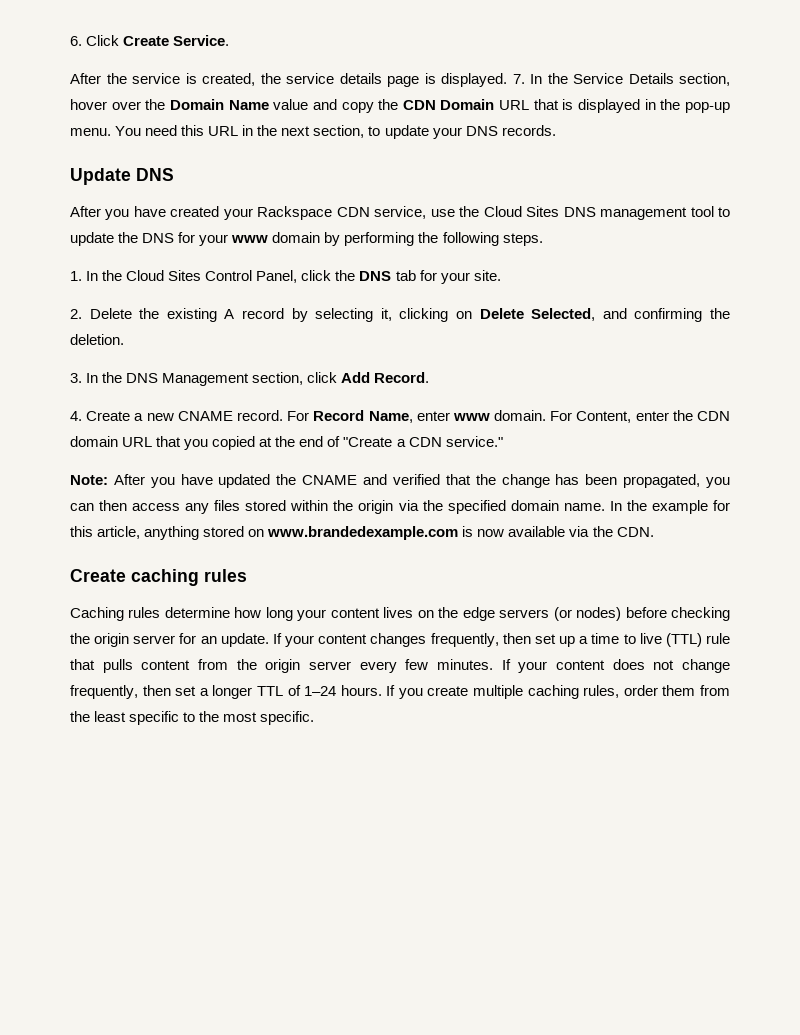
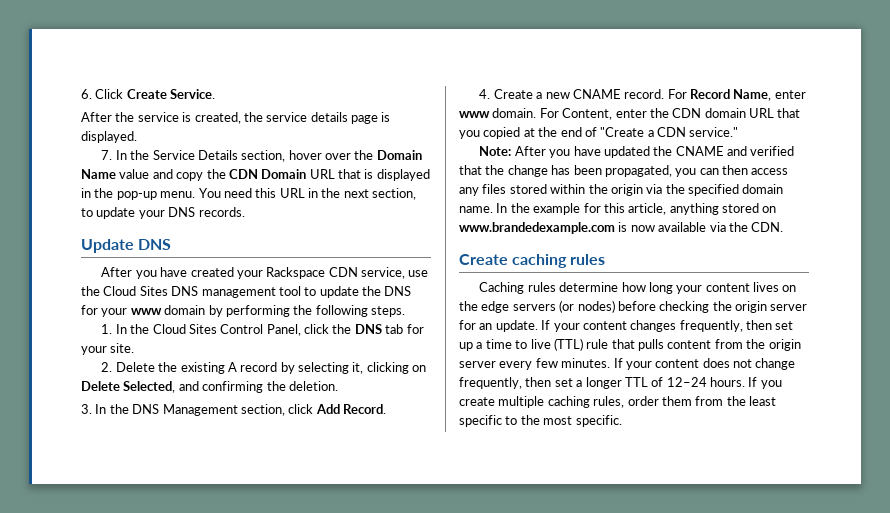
(507, 80) none -> (137, 137) //
[304,686,337,696] 1–24 -> [666,377,707,387] 12–24

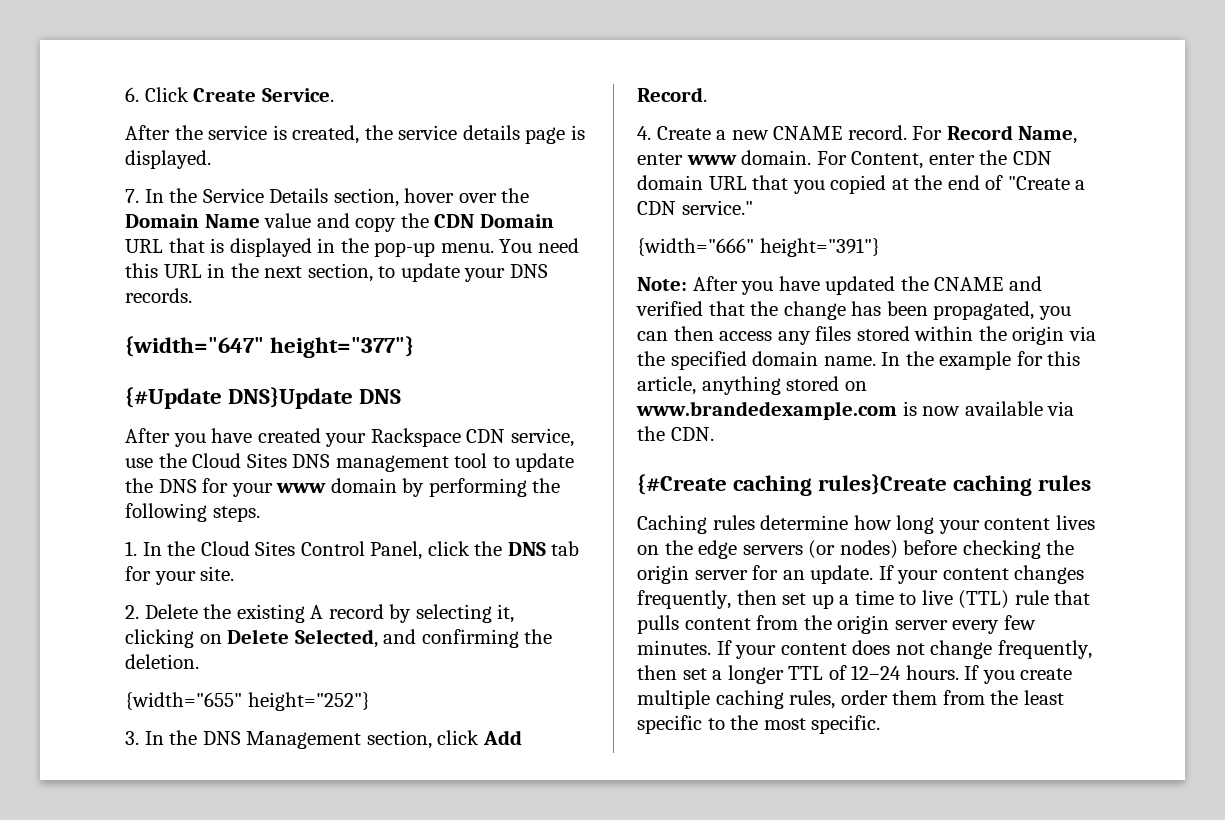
[81,239,134,253] Update -> [125,336,415,358] [125,387,354,409] {width="647" height="377"} // {#Update DNS}Update
(338, 386) none -> [125,692,370,711] // {width="655" height="252"}
(739, 132) none -> [637,238,880,257] // {width="666" height="391"}
[459,254,508,265] Create -> [637,474,948,496] {#Create caching rules}Create

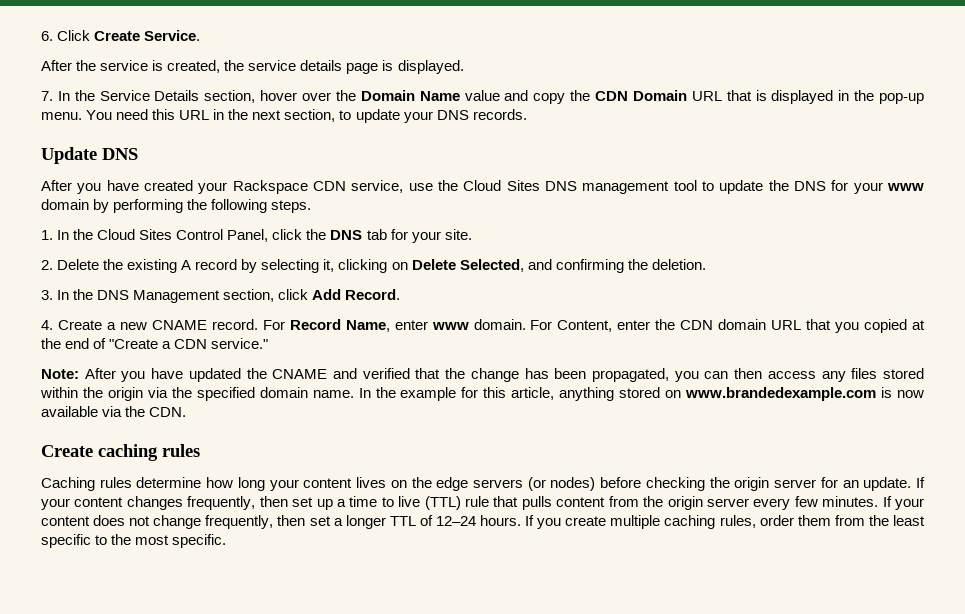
[125,336,415,358] [125,387,354,409] {width="647" height="377"} // {#Update DNS}Update -> [41,147,97,164] Update
[125,692,370,711] // {width="655" height="252"} -> (706, 264) none
[637,238,880,257] // {width="666" height="391"} -> (269, 343) none
[637,474,948,496] {#Create caching rules}Create -> [41,445,93,457] Create

